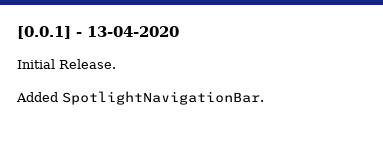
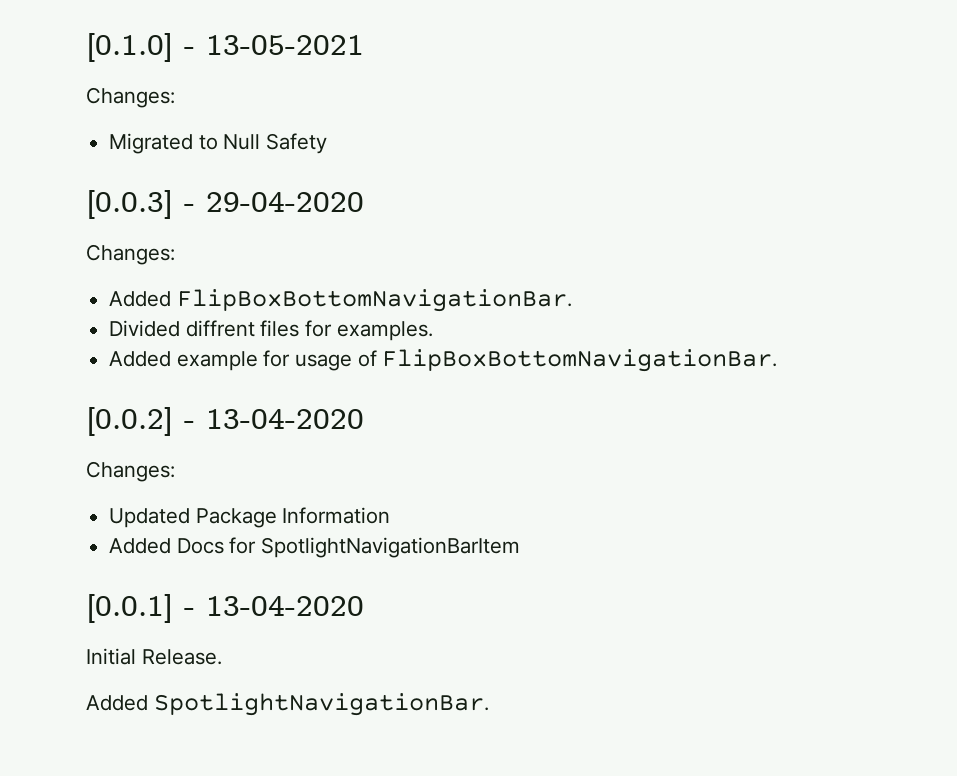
(17, 32) none -> [86,33,364,62] [86,87,175,108] [109,133,328,154] [86,190,364,219] [86,244,175,265] [109,289,572,312] [109,320,433,341] [109,349,778,372] [86,407,364,436] [86,461,175,482] [109,507,391,528] [109,537,521,558] [0.1.0] - 13-05-2021 // Changes: // Migrated to Null Safety // [0.0.3] - 29-04-2020 // Changes: // Added FlipBoxBottomNavigationBar. // Divided diffrent files for examples. // Added example for usage of FlipBoxBottomNavigationBar. // [0.0.2] - 13-04-2020 // Changes: // Updated Package Information // Added Docs for SpotlightNavigationBarItem //

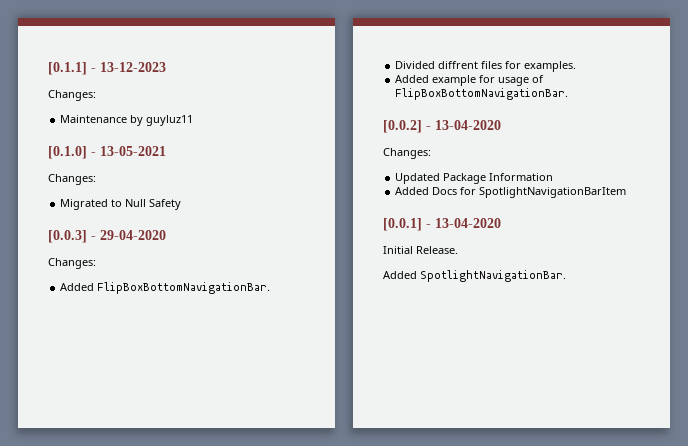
(86, 47) none -> [48,62,166,75] [48,90,96,101] [60,115,194,126] [0.1.1] - 13-12-2023 // Changes: // Maintenance by guyluz11 //

